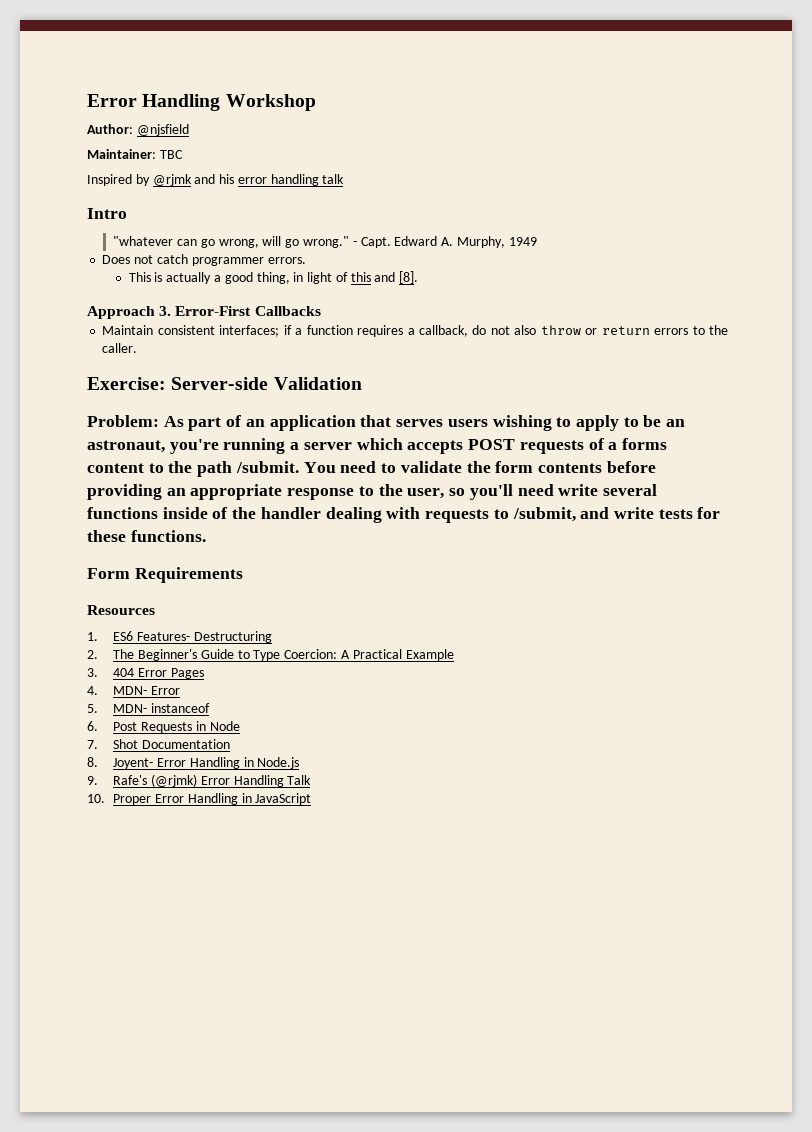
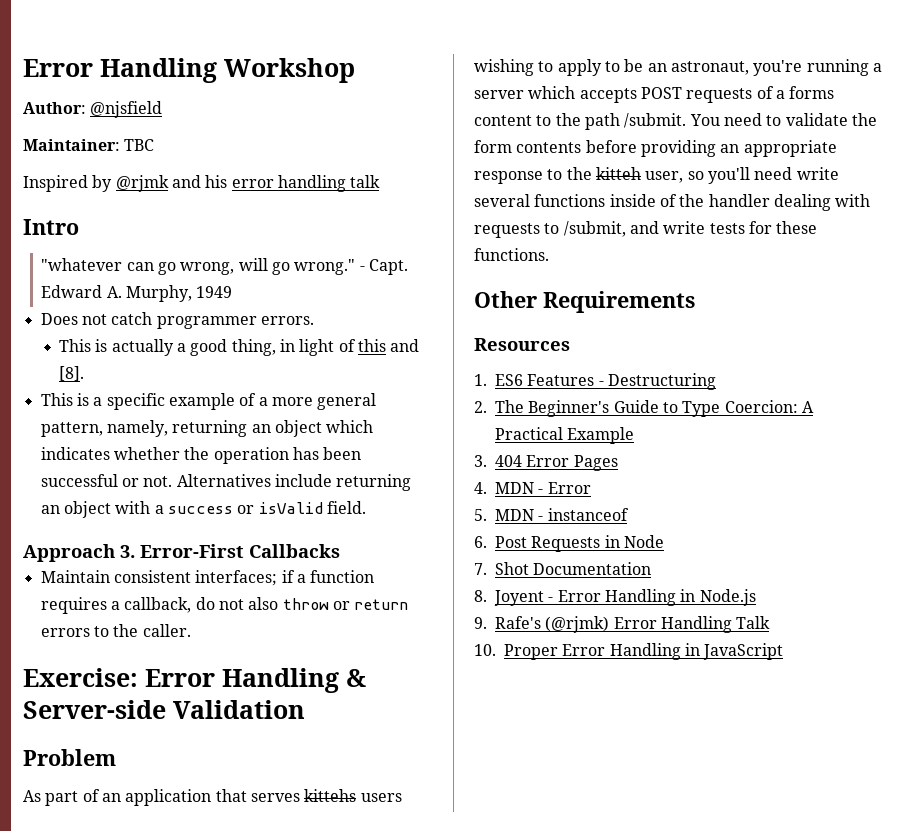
(419, 277) none -> [40,393,377,410] [40,420,374,437] [40,447,362,464] [40,474,412,491] [40,501,366,518] // This is a specific example of a more general pattern, namely, returning an object which indicates whether the operation has been successful or not. Alternatives include returning an object with a success or isValid field.
(166, 383) none -> [145,668,366,693] Error Handling &
[87,415,159,427] Problem: -> [23,749,116,766] Problem //
(444, 423) none -> [304,789,357,802] kittehs
(403, 490) none -> [595,167,641,180] kitteh
[87,568,130,579] Form -> [474,291,537,308] Other
[137,632,191,641] Features- -> [527,374,604,386] Features -
[113,686,148,695] MDN- -> [495,482,544,494] MDN -
[113,704,148,713] MDN- -> [495,509,544,521] MDN -
[113,758,154,769] Joyent- -> [494,590,554,606] Joyent -

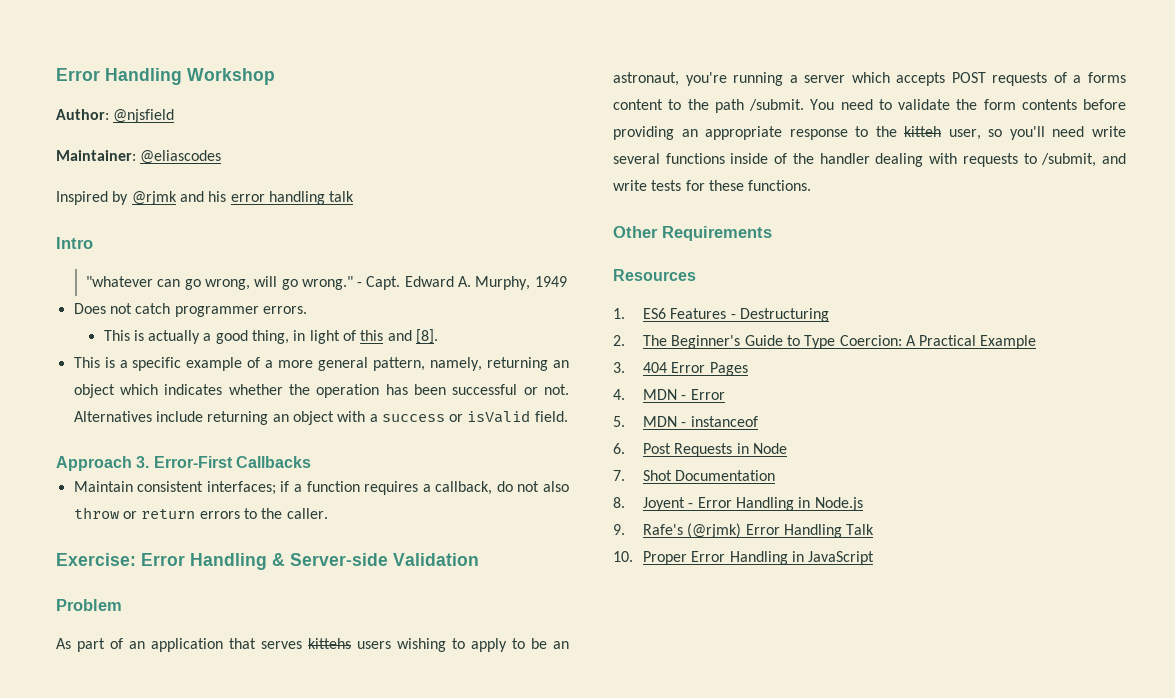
[124,139,155,151] TBC -> [140,150,222,164] @eliascodes

